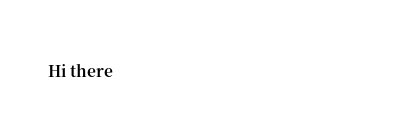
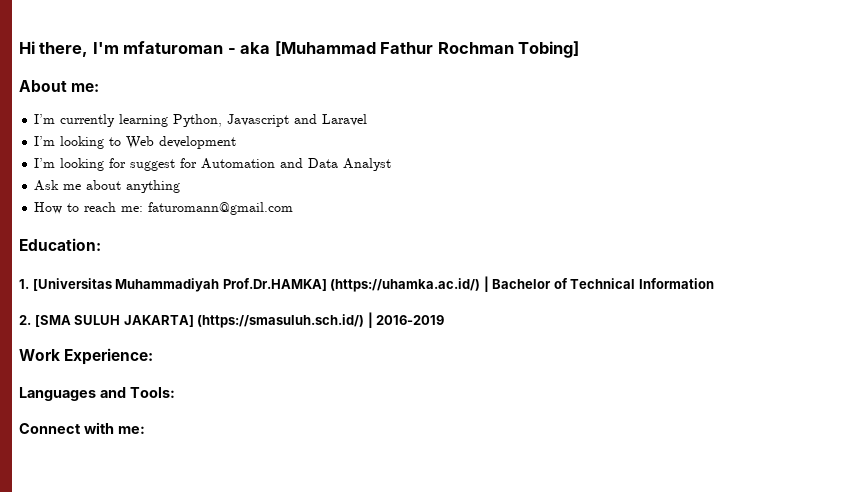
[70,63,114,77] there -> [39,41,580,58] [19,80,100,92] [34,114,368,127] [34,136,237,149] [34,158,392,171] [34,180,181,193] [34,202,294,215] [19,238,101,251] [19,276,714,292] [19,312,445,328] [19,348,154,365] [19,387,175,401] [19,422,145,434] there, I'm mfaturoman - aka [Muhammad Fathur Rochman Tobing] // About me: // I’m currently learning Python, Javascript and Laravel // I’m looking to Web development // I’m looking for suggest for Automation and Data Analyst // Ask me about anything // How to reach me: faturomann@gmail.com // Education: // 1. [Universitas Muhammadiyah Prof.Dr.HAMKA] (https://uhamka.ac.id/) | Bachelor of Technical Information // 2. [SMA SULUH JAKARTA] (https://smasuluh.sch.id/) | 2016-2019 // Work Experience: // Languages and Tools: // Connect with me:

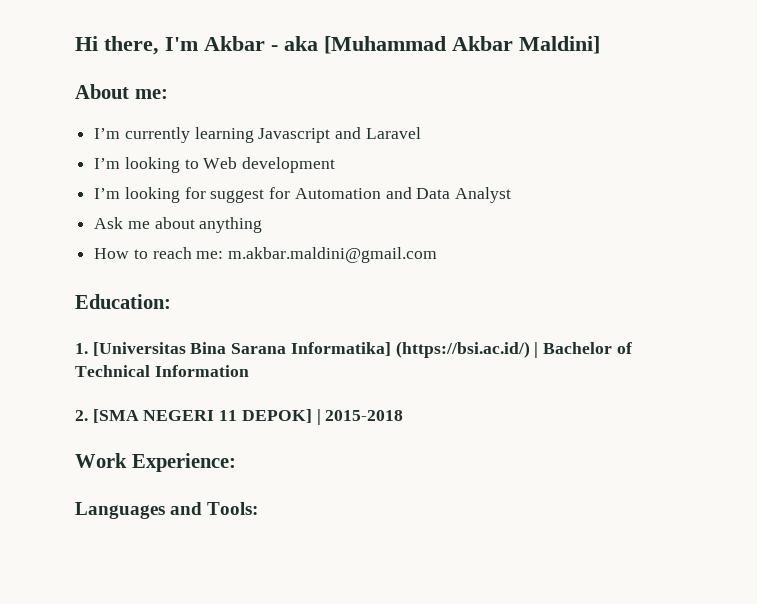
[123,41,224,54] mfaturoman -> [204,36,265,51] Akbar
[380,41,580,58] Fathur Rochman Tobing] -> [452,36,600,54] Akbar Maldini]
[173,114,223,127] Python, -> (254, 135) none
[148,202,294,215] faturomann@gmail.com -> [228,247,438,263] m.akbar.maldini@gmail.com
[115,278,481,292] Muhammadiyah Prof.Dr.HAMKA] (https://uhamka.ac.id/) -> [190,341,530,358] Bina Sarana Informatika] (https://bsi.ac.id/)
[74,312,445,328] SULUH JAKARTA] (https://smasuluh.sch.id/) | 2016-2019 -> [143,409,404,425] NEGERI 11 DEPOK] | 2015-2018
[19,422,145,434] // Connect with me: -> (259, 508) none

